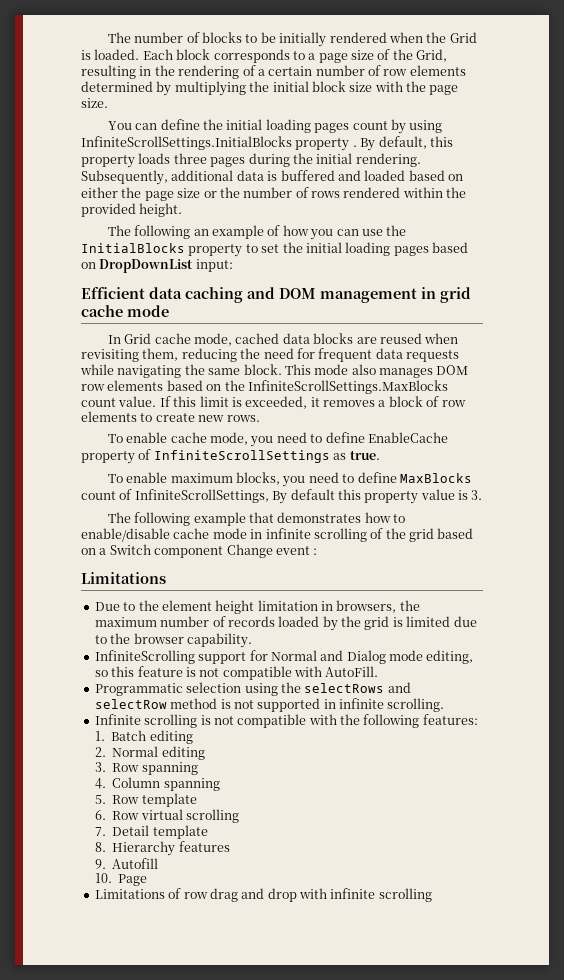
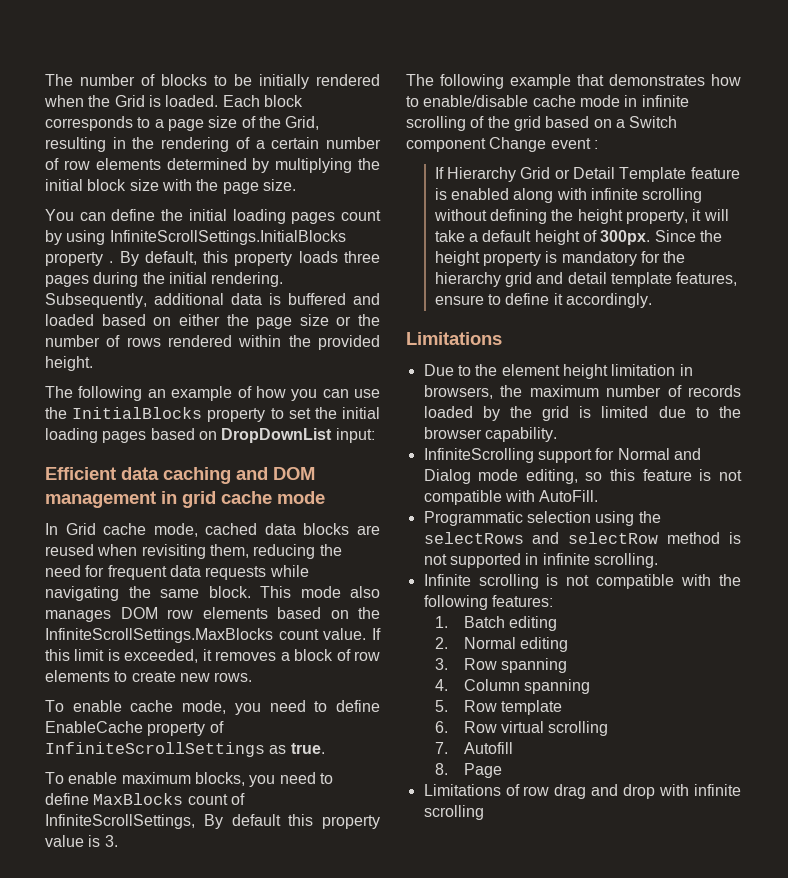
(318, 551) none -> [434,167,740,182] [434,188,703,203] [433,209,729,224] [434,230,722,245] [434,251,686,266] [434,272,738,287] [434,293,653,308] // If Hierarchy Grid or Detail Template feature is enabled along with infinite scrolling without defining the height property, it will take a default height of 300px. Since the height property is mandatory for the hierarchy grid and detail template features, ensure to define it accordingly.
[112,825,208,839] [95,841,230,856] [95,859,107,869] Detail template // 8. Hierarchy features // 9. -> (448, 748) none
[95,873,113,883] 10. -> [434,763,448,775] 8.

